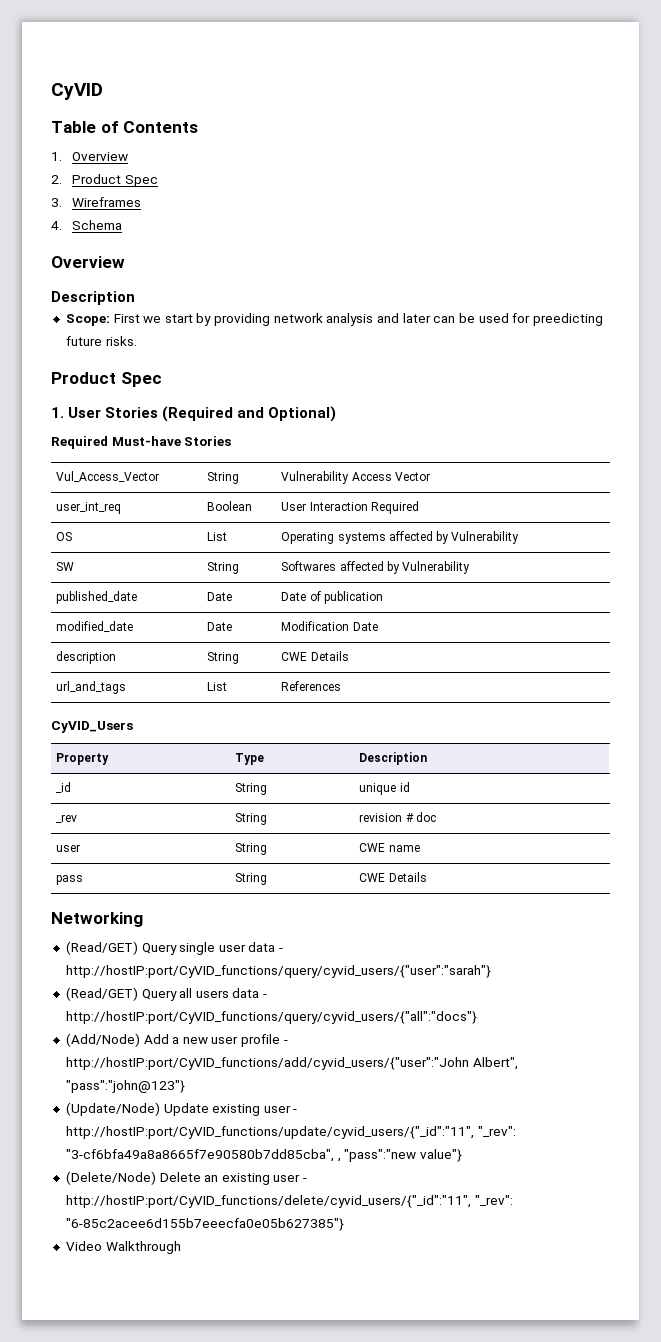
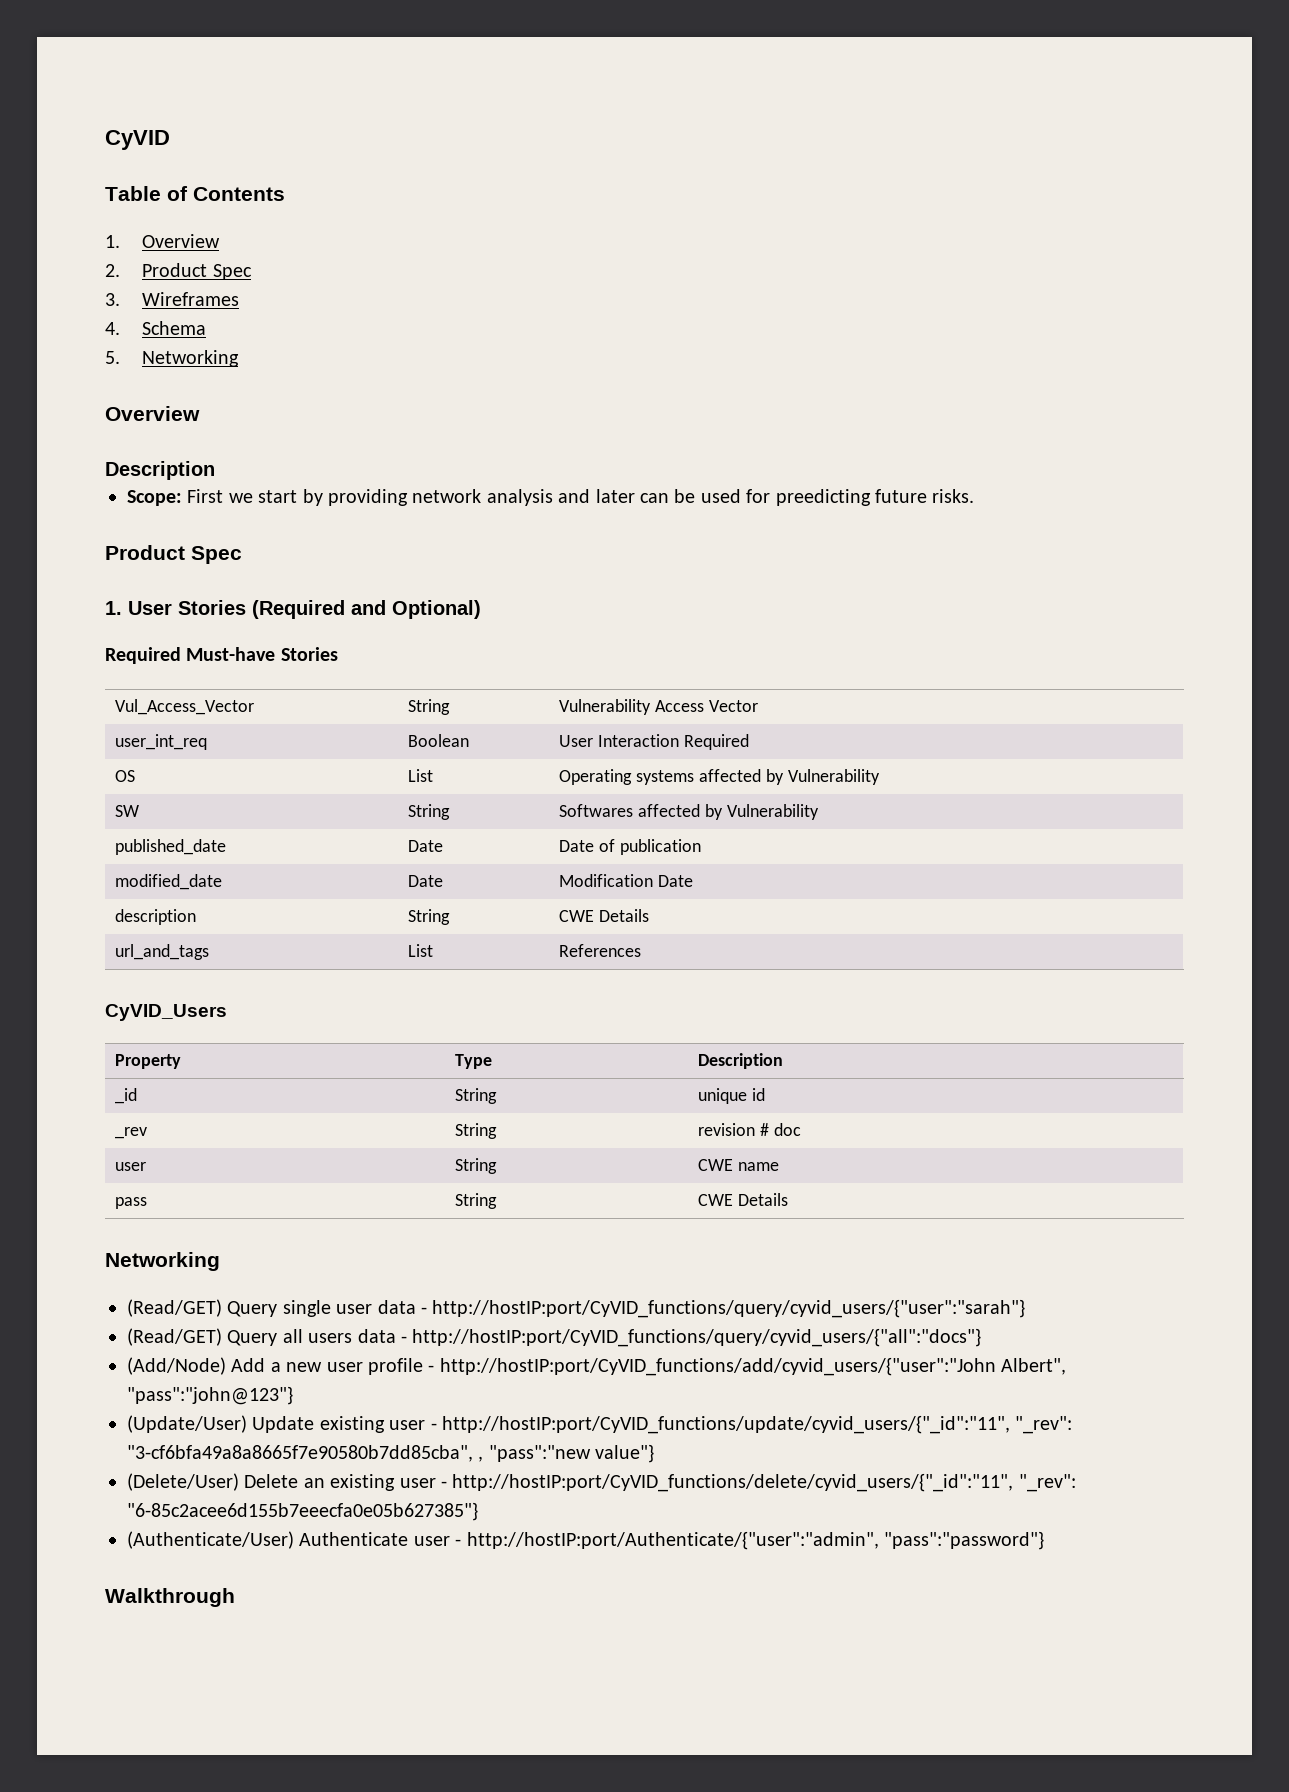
(123, 225) none -> [105,350,240,367] // 5. Networking
[65,1102,160,1116] (Update/Node) -> [127,1415,247,1433] (Update/User)
[65,1171,156,1185] (Delete/Node) -> [127,1473,239,1491] (Delete/User)
[65,1241,102,1251] Video -> [127,1531,1044,1550] (Authenticate/User) Authenticate user - http://hostIP:port/Authenticate/{"user":"admin", "pass":"password"} //

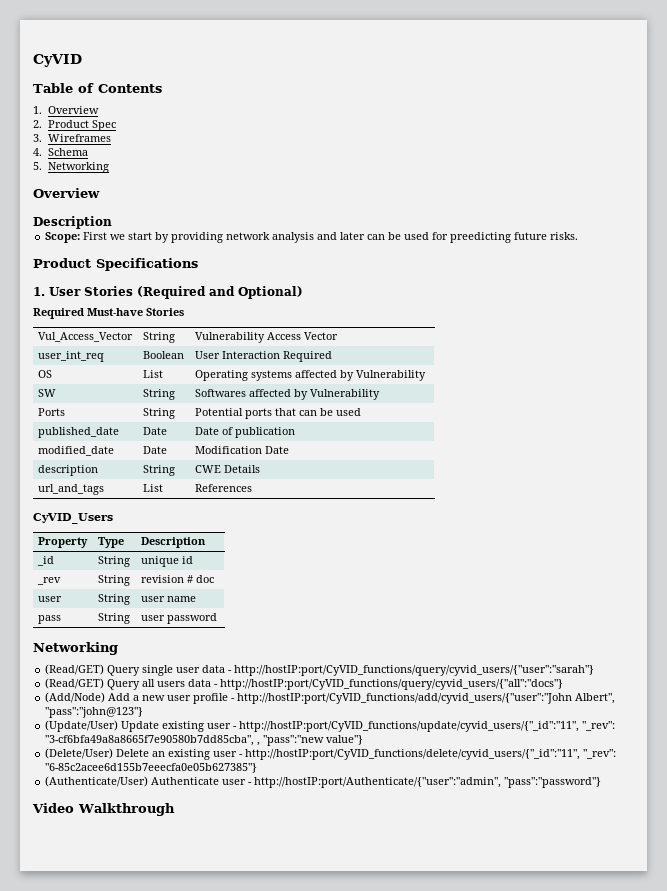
[191,546,242,564] Spec -> [96,258,198,271] Specifications
(819, 812) none -> [38,408,66,416] [143,408,176,419] [195,408,362,419] // Ports | String | Potential ports that can be used
[698,1159,734,1171] CWE -> [141,596,166,602] user
[698,1193,789,1206] CWE Details -> [141,613,218,624] user password
(1044, 1540) none -> [32,803,74,813] Video

